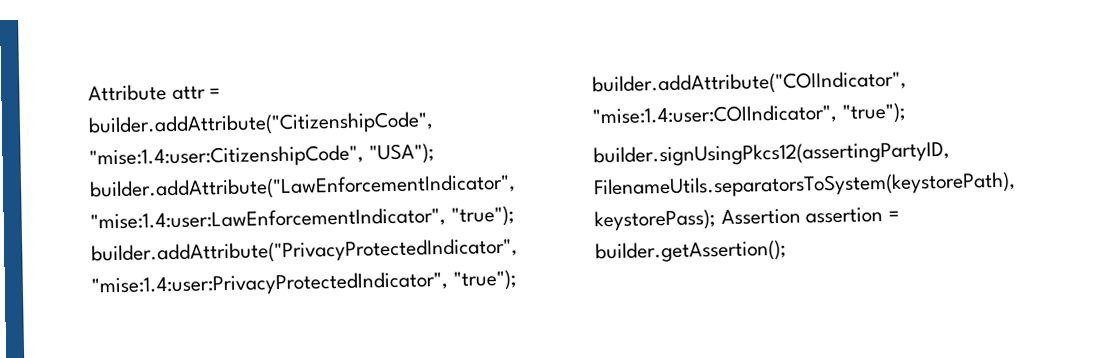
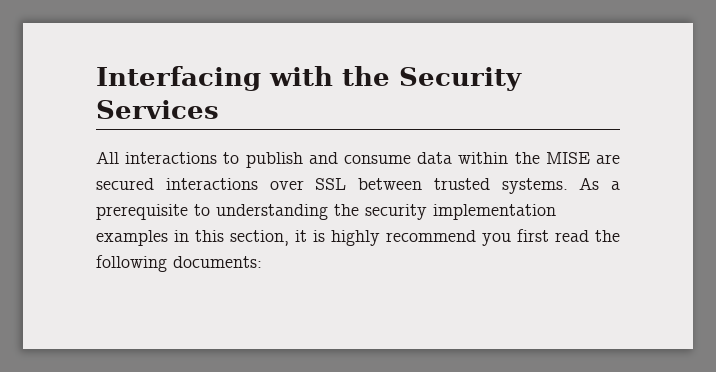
[88,84,222,102] [88,111,434,138] [89,143,435,170] [89,173,516,202] [90,205,515,232] [91,237,518,266] [91,269,518,298] [592,70,907,97] [592,102,907,127] [593,140,950,168] [594,171,1016,200] [594,207,901,232] [595,239,787,264] Attribute attr = builder.addAttribute("CitizenshipCode", "mise:1.4:user:CitizenshipCode", "USA"); builder.addAttribute("LawEnforcementIndicator", "mise:1.4:user:LawEnforcementIndicator", "true"); builder.addAttribute("PrivacyProtectedIndicator", "mise:1.4:user:PrivacyProtectedIndicator", "true"); builder.addAttribute("COIIndicator", "mise:1.4:user:COIIndicator", "true"); // builder.signUsingPkcs12(assertingPartyID, FilenameUtils.separatorsToSystem(keystorePath), keystorePass); Assertion assertion = builder.getAssertion(); -> [96,66,522,91] [96,100,219,119] [96,151,620,168] [96,177,620,194] [96,204,556,220] [96,229,620,246] [96,255,262,272] Interfacing with the Security Services // All interactions to publish and consume data within the MISE are secured interactions over SSL between trusted systems. As a prerequisite to understanding the security implementation examples in this section, it is highly recommend you first read the following documents:

